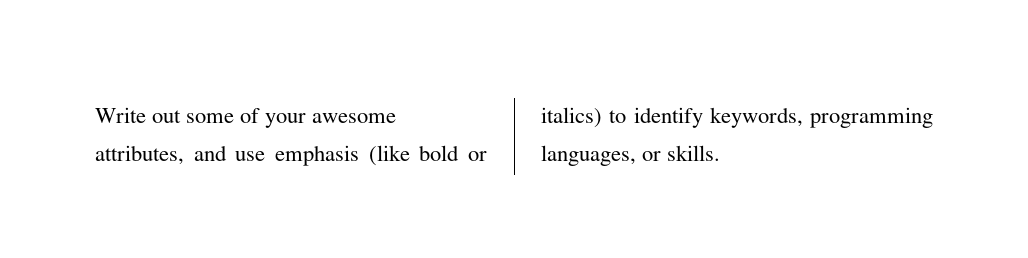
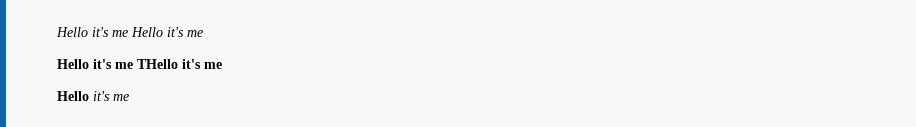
[95,107,397,128] [95,145,488,166] [541,107,933,128] [541,145,721,166] Write out some of your awesome attributes, and use emphasis (like bold or italics) to identify keywords, programming languages, or skills. -> [56,27,203,37] [57,59,222,69] [57,91,129,101] Hello it's me Hello it's me // Hello it's me THello it's me // Hello it's me

